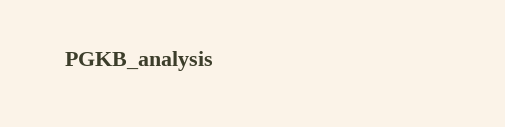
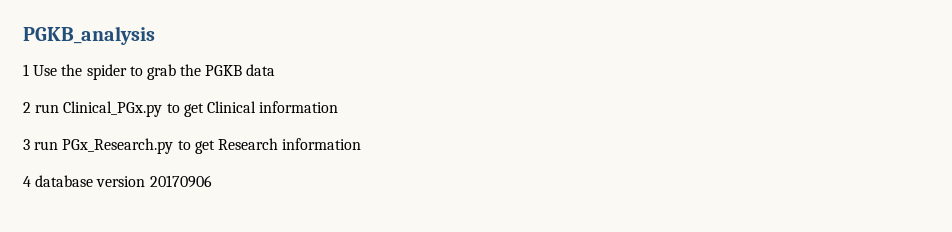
(213, 61) none -> [23,64,276,80] [23,101,339,117] [23,138,362,154] [23,175,212,188] // 1 Use the spider to grab the PGKB data // 2 run Clinical_PGx.py to get Clinical information // 3 run PGx_Research.py to get Research information // 4 database version 20170906

